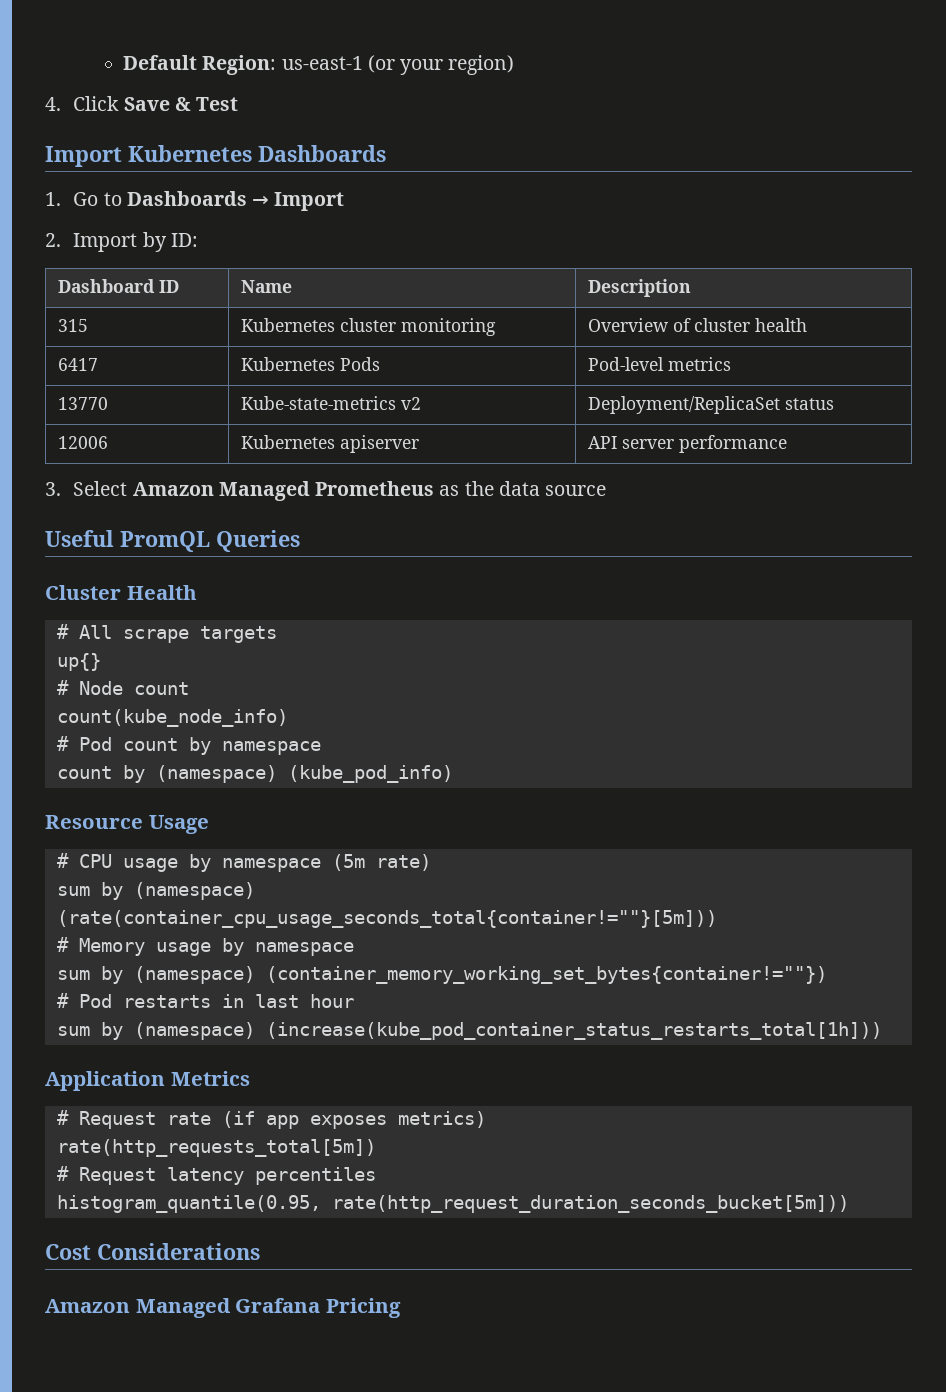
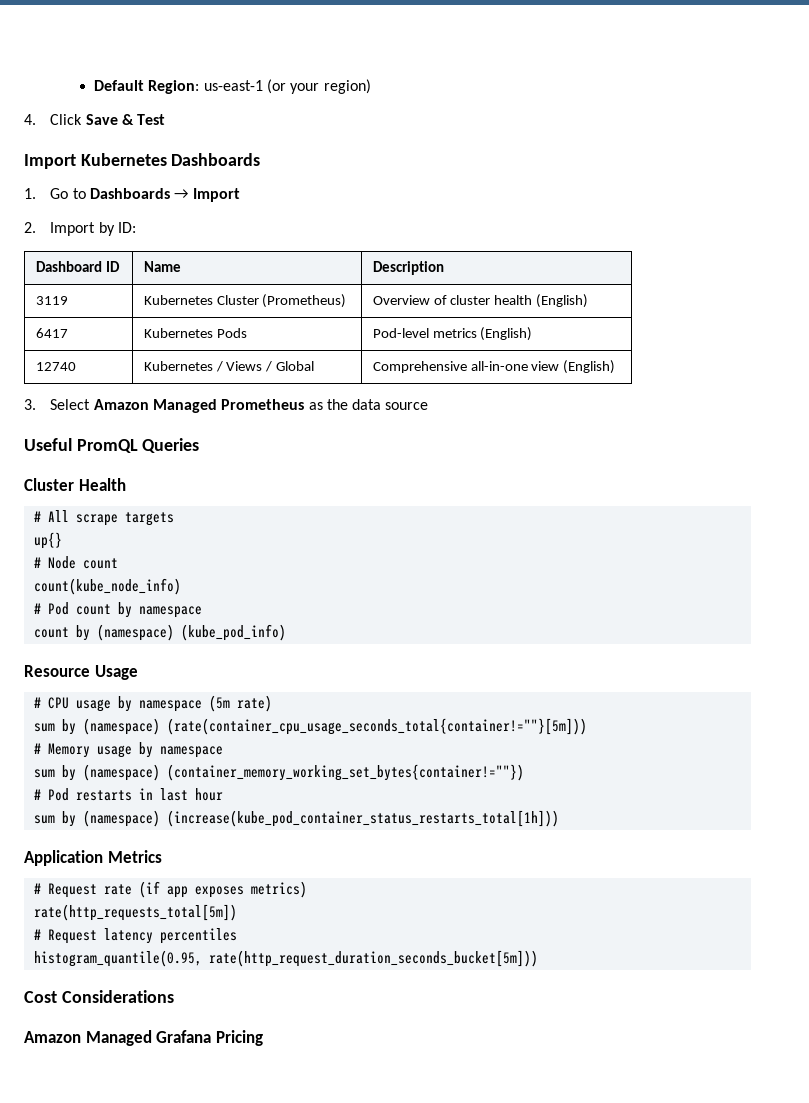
[58,319,89,332] [241,318,497,336] 315 | Kubernetes cluster monitoring -> [35,296,68,305] [143,294,347,308] 3119 | Kubernetes Cluster (Prometheus)
(808, 325) none -> [536,294,589,308] (English)
[58,397,109,410] [241,396,422,410] [588,396,835,414] [58,436,109,449] [241,435,420,453] [588,435,788,453] // 13770 | Kube-state-metrics v2 | Deployment/ReplicaSet status // 12006 | Kubernetes apiserver | API server performance -> [480,327,533,341] [35,362,76,371] [143,361,315,372] [372,360,616,374] (English) // 12740 | Kubernetes / Views / Global | Comprehensive all-in-one view (English)

